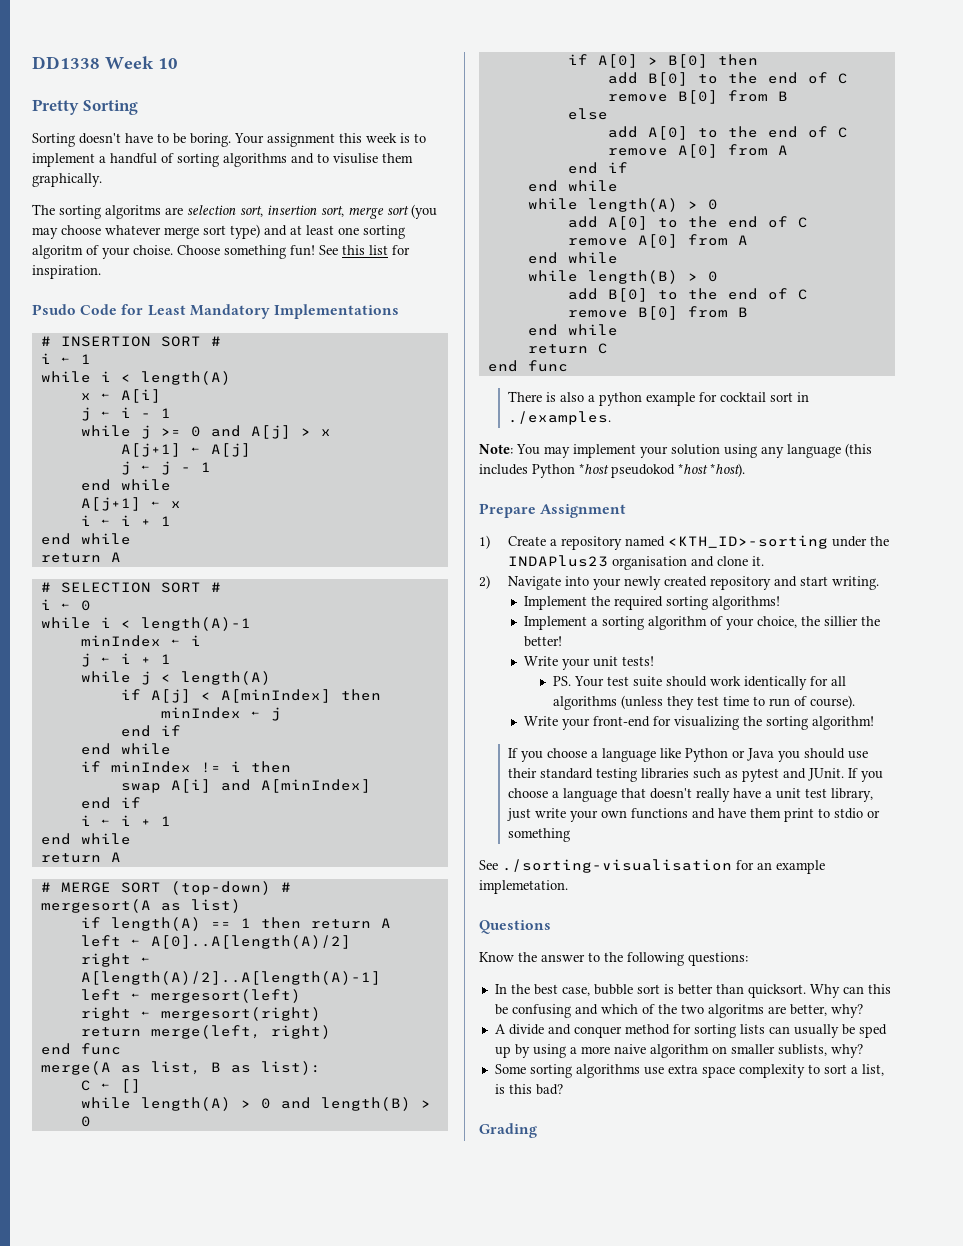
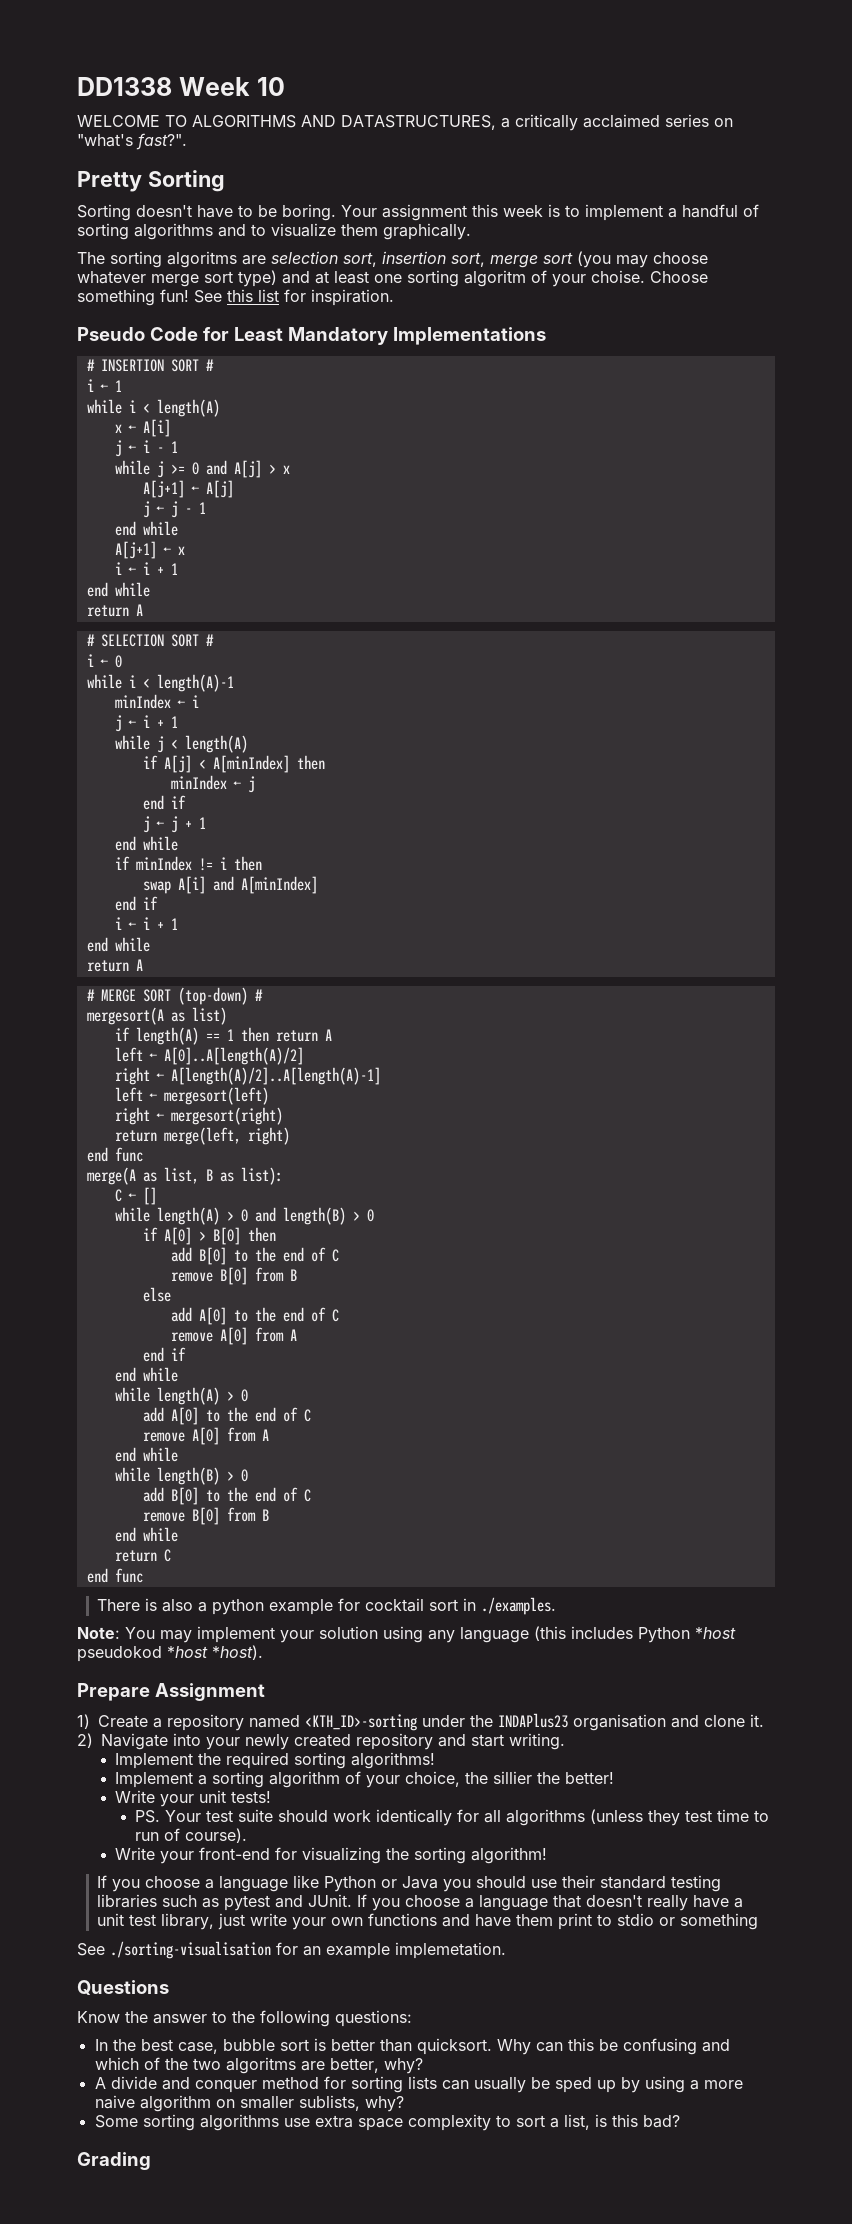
(178, 63) none -> [77,114,733,131] [77,133,187,150] // WELCOME TO ALGORITHMS AND DATASTRUCTURES, a critically acclaimed series on "what's fast?".
[333,153,378,164] visulise -> [271,223,336,237] visualize
[32,304,76,315] Psudo -> [77,327,145,341] Pseudo
(181, 730) none -> [142,816,206,833] // j ← j + 1

